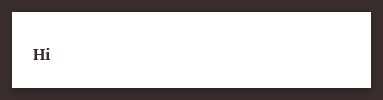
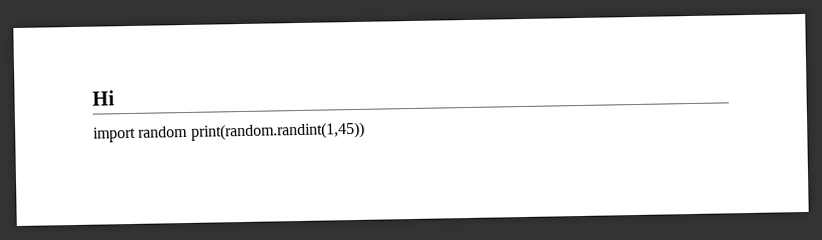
(51, 54) none -> [93,121,365,143] // import random print(random.randint(1,45))

